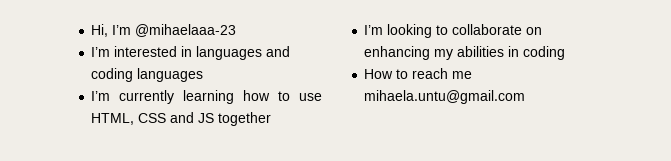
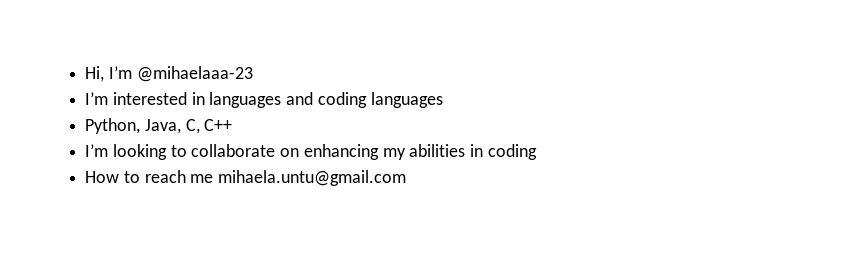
[91,90,322,104] [91,112,272,126] I’m currently learning how to use HTML, CSS and JS together -> [85,118,233,134] Python, Java, C, C++

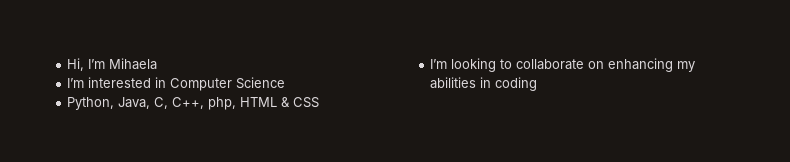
[136,66,253,82] @mihaelaaa-23 -> [109,58,158,70] Mihaela
[209,92,443,108] languages and coding languages -> [170,77,286,91] Computer Science
[204,119,233,131] C++ -> [172,97,320,110] C++, php, HTML & CSS
[85,170,407,186] // How to reach me mihaela.untu@gmail.com -> (538, 84) none

